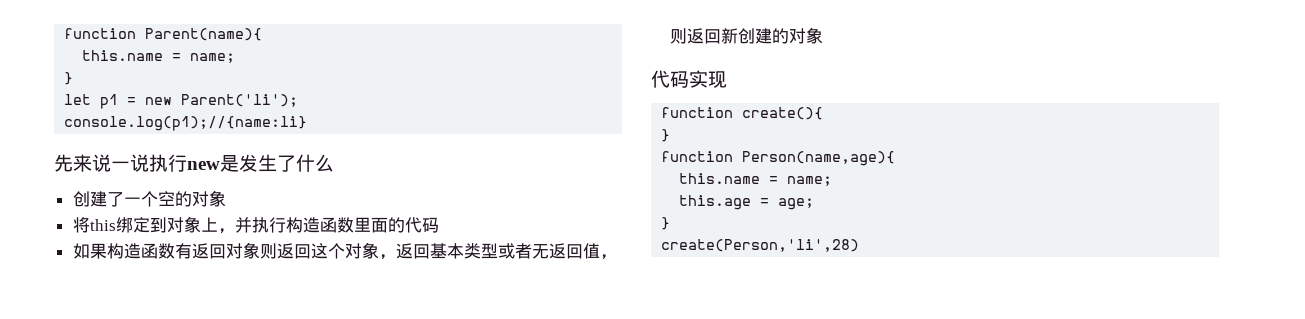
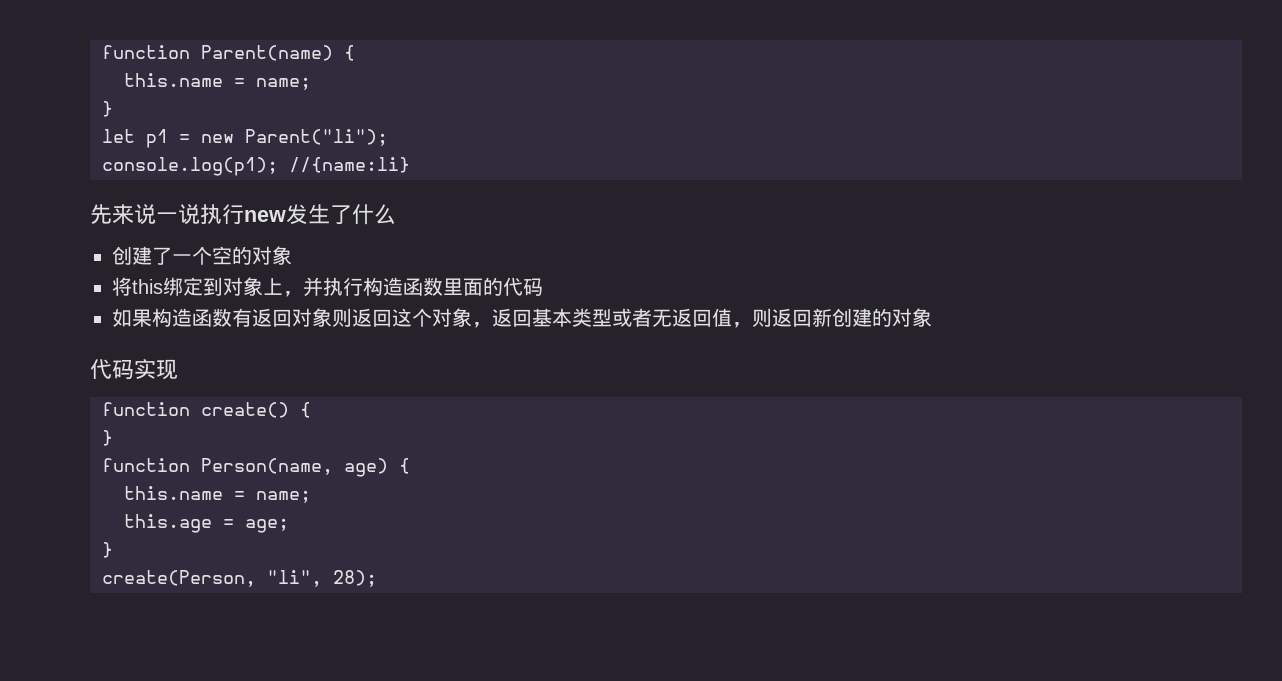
[64,28,263,41] function Parent(name){ -> [102,45,355,61] function Parent(name) {
[181,94,299,107] [64,116,308,131] Parent('li'); // console.log(p1);//{name:li} -> [245,129,388,146] [102,157,410,176] Parent("li"); // console.log(p1); //{name:li}
[220,155,239,172] 是 -> (286, 216) none
[742,107,824,120] create(){ -> [201,402,311,418] create() {
[742,151,896,166] Person(name,age){ -> [201,458,410,477] Person(name, age) {
[661,239,860,252] create(Person,'li',28) -> [102,570,377,587] create(Person, "li", 28);

